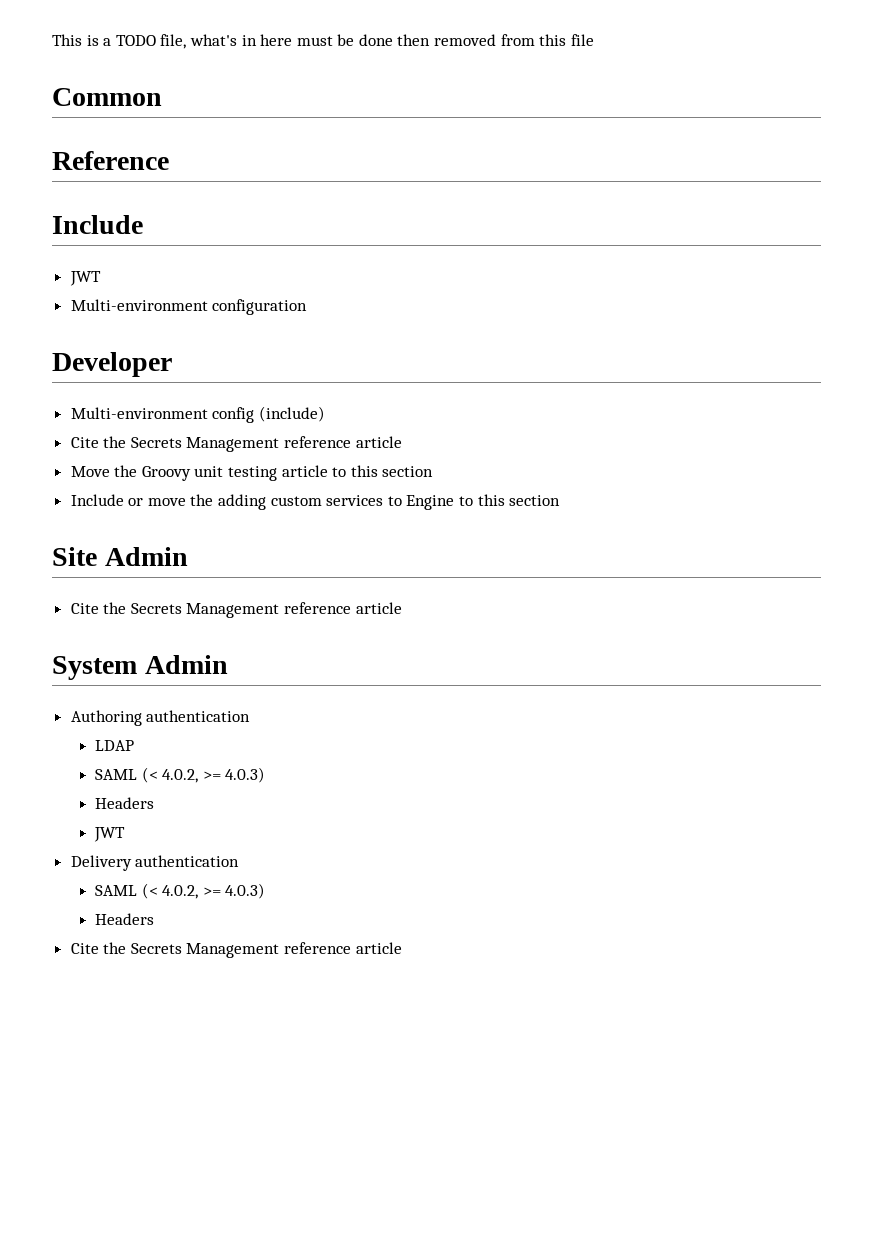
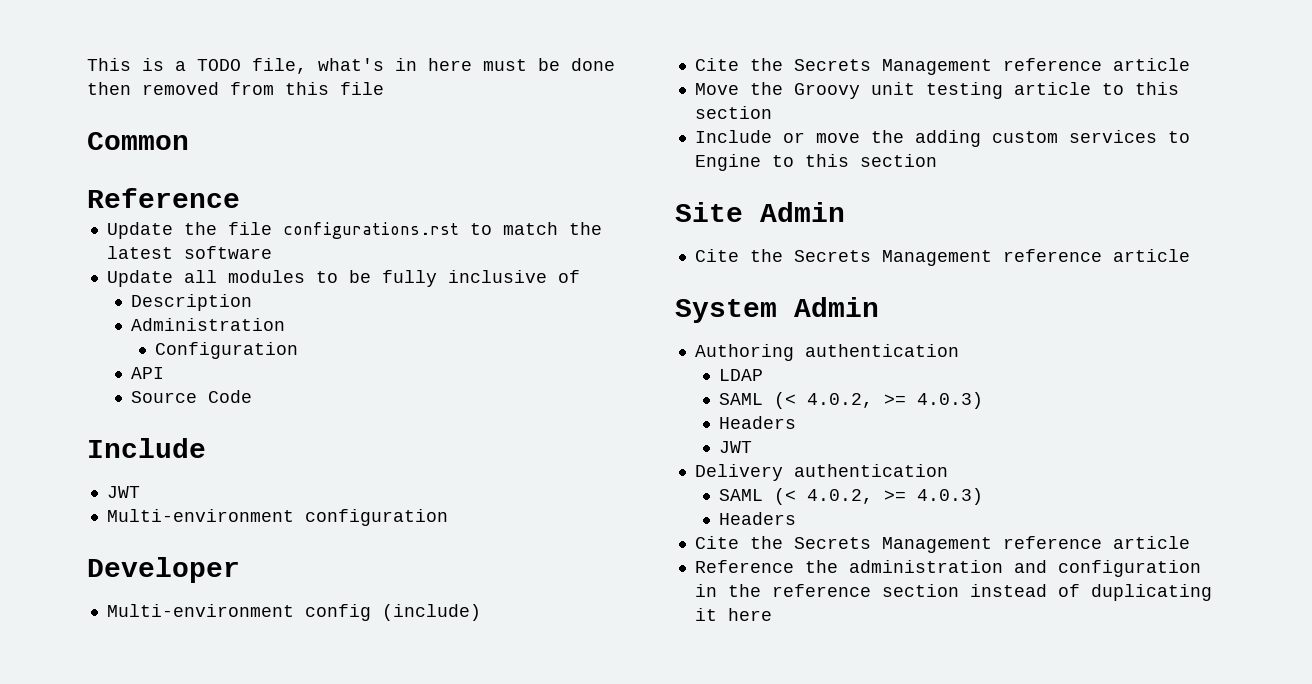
(169, 160) none -> [106,222,602,239] [106,246,272,259] [106,270,580,287] [131,294,253,311] [131,318,286,331] [155,342,299,359] [131,367,165,379] [131,390,253,403] // Update the file configurations.rst to match the latest software // Update all modules to be fully inclusive of // Description // Administration // Configuration // API // Source Code
(402, 948) none -> [694,560,1201,577] [694,584,1212,601] [694,608,772,621] // Reference the administration and configuration in the reference section instead of duplicating it here

